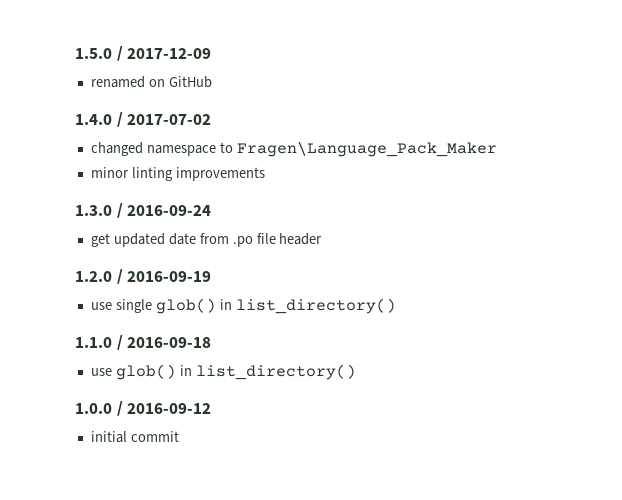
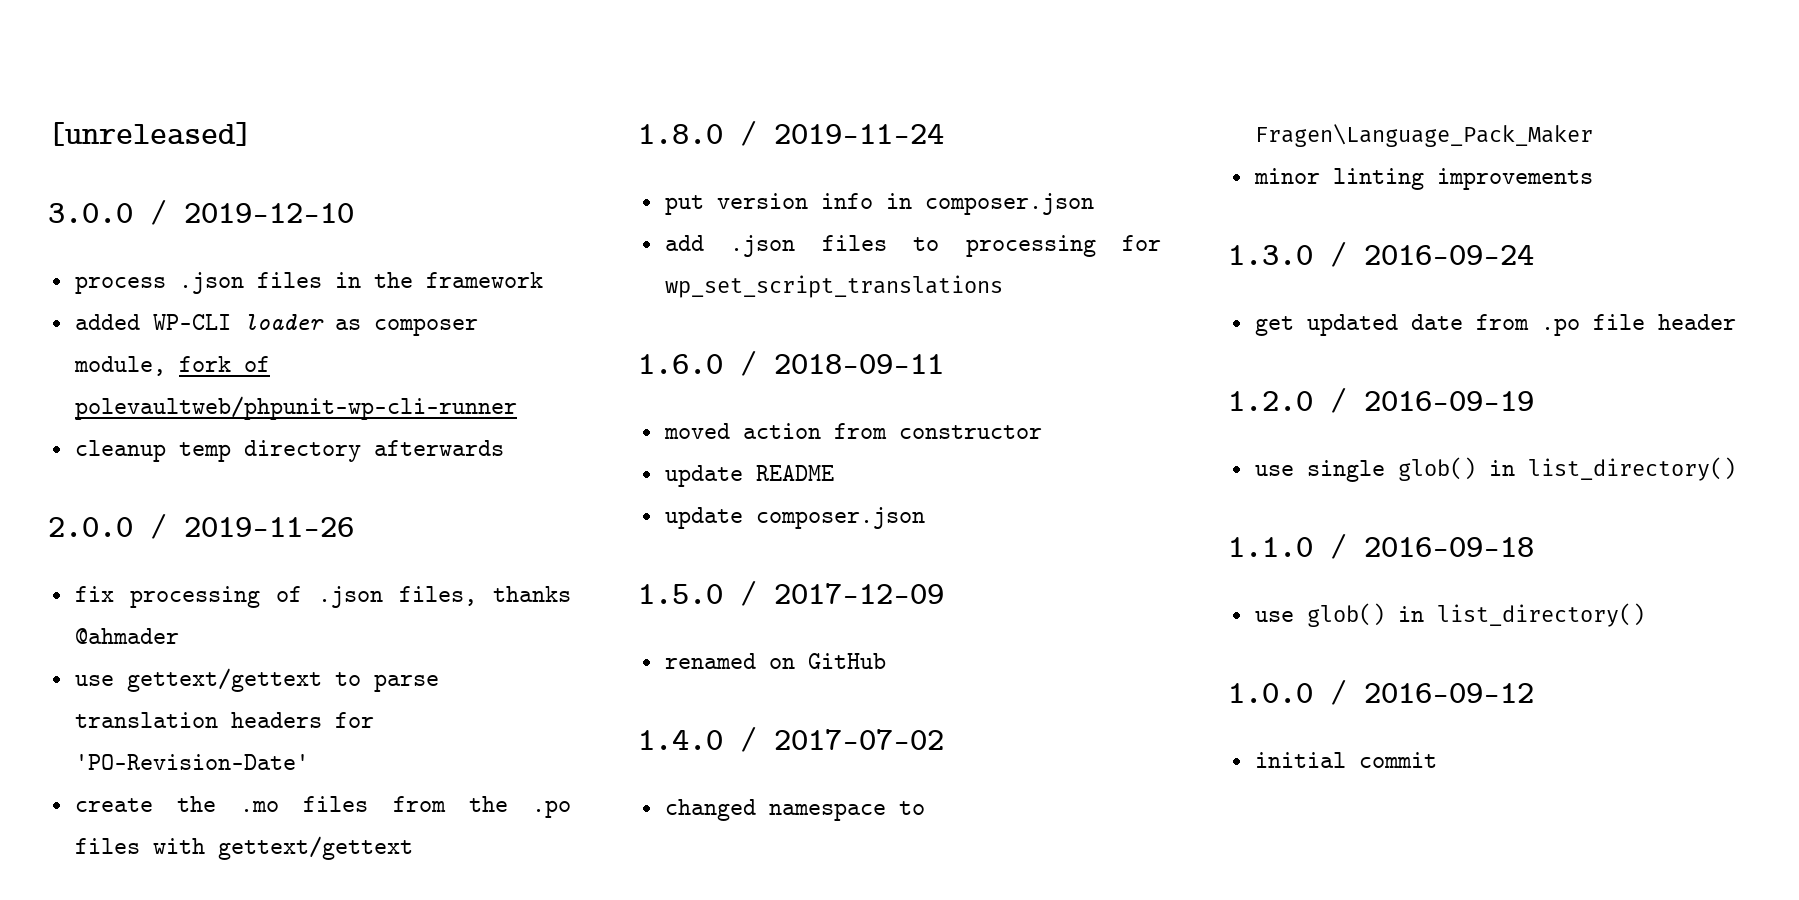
(75, 53) none -> [48,122,252,146] [48,200,354,225] [74,272,543,294] [74,314,478,336] [73,356,270,376] [74,396,517,420] [74,440,504,462] [48,514,354,539] [74,586,571,608] [74,628,179,644] [74,668,439,692] [74,712,374,728] [74,754,309,770] [74,796,571,818] [74,836,413,860] [638,121,944,146] [664,193,1094,215] [664,235,1161,257] [664,275,1003,298] [638,351,944,376] [663,423,1042,439] [664,465,834,487] [664,507,925,529] [unreleased] // 3.0.0 / 2019-12-10 // process .json files in the framework // added WP-CLI loader as composer module, fork of polevaultweb/phpunit-wp-cli-runner // cleanup temp directory afterwards // 2.0.0 / 2019-11-26 // fix processing of .json files, thanks @ahmader // use gettext/gettext to parse translation headers for 'PO-Revision-Date' // create the .mo files from the .po files with gettext/gettext // 1.8.0 / 2019-11-24 // put version info in composer.json // add .json files to processing for wp_set_script_translations // 1.6.0 / 2018-09-11 // moved action from constructor // update README // update composer.json //

